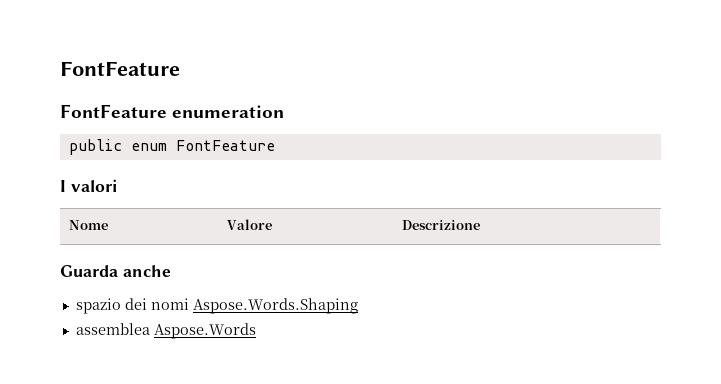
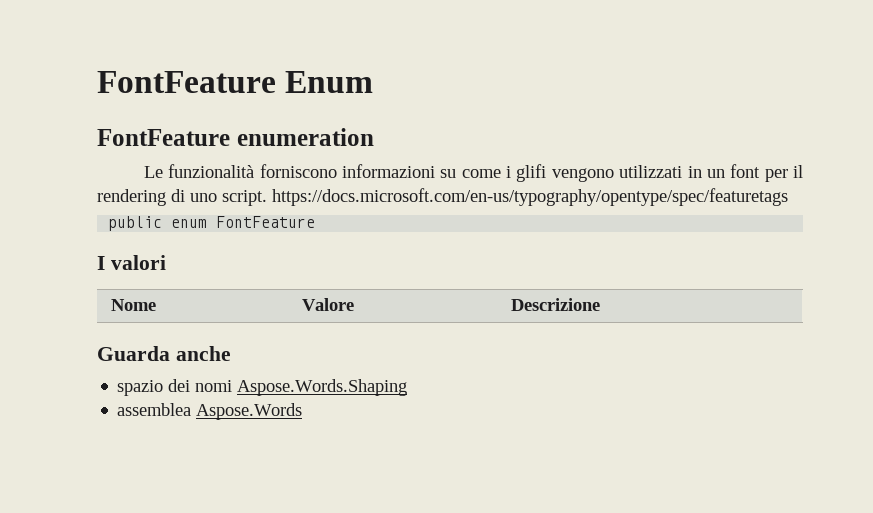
[60,61,180,76] FontFeature -> [97,71,374,93] FontFeature Enum
(285, 111) none -> [143,164,803,182] [97,188,788,206] // Le funzionalità forniscono informazioni su come i glifi vengono utilizzati in un font per il rendering di uno script. https://docs.microsoft.com/en-us/typography/opentype/spec/featuretags

